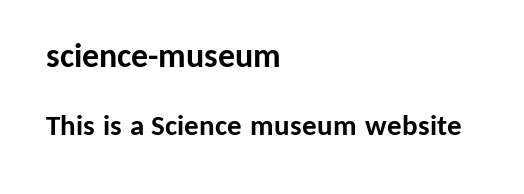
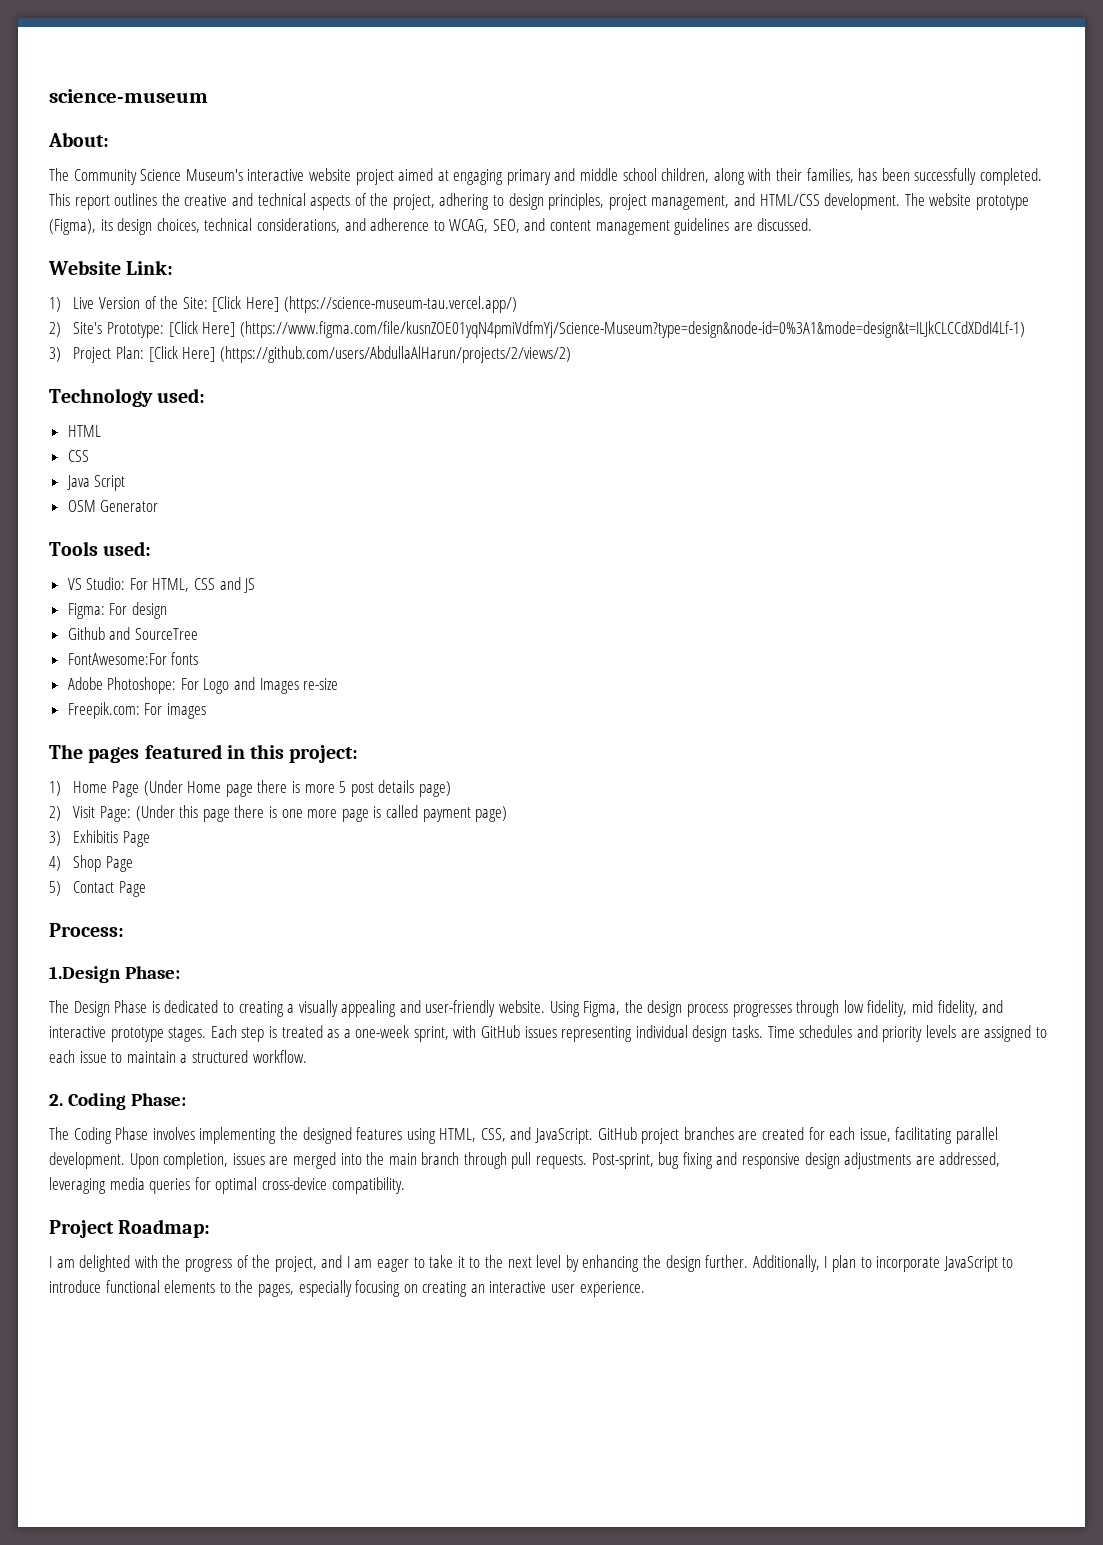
[46,115,463,135] This is a Science museum website -> [48,132,109,147] [49,168,1042,185] [49,193,1029,210] [49,218,813,235] [48,260,174,275] [49,296,517,313] [49,321,1025,338] [49,346,571,363] [49,388,206,407] [67,425,101,437] [67,450,89,462] [66,475,126,491] [67,500,159,512] [49,541,152,556] [67,577,256,593] [67,602,167,619] [67,627,198,640] [67,652,199,665] [67,677,339,694] [67,702,206,719] [49,744,359,763] [49,780,451,797] [49,805,508,822] [49,830,151,847] [49,855,134,872] [49,881,147,897] [49,923,124,937] [49,966,180,983] [49,1000,1004,1017] [49,1025,1047,1042] [49,1050,307,1063] [49,1093,186,1110] [49,1127,998,1144] [49,1152,1001,1169] [49,1177,405,1194] [49,1219,211,1238] [49,1255,1014,1272] [49,1280,645,1297] About: // The Community Science Museum's interactive website project aimed at engaging primary and middle school children, along with their families, has been successfully completed. This report outlines the creative and technical aspects of the project, adhering to design principles, project management, and HTML/CSS development. The website prototype (Figma), its design choices, technical considerations, and adherence to WCAG, SEO, and content management guidelines are discussed. // Website Link: // 1) Live Version of the Site: [Click Here] (https://science-museum-tau.vercel.app/) // 2) Site's Prototype: [Click Here] (https://www.figma.com/file/kusnZOE01yqN4pmiVdfmYj/Science-Museum?type=design&node-id=0%3A1&mode=design&t=ILJkCLCCdXDdI4Lf-1) // 3) Project Plan: [Click Here] (https://github.com/users/AbdullaAlHarun/projects/2/views/2) // Technology used: // HTML // CSS // Java Script // OSM Generator // Tools used: // VS Studio: For HTML, CSS and JS // Figma: For design // Github and SourceTree // FontAwesome:For fonts // Adobe Photoshope: For Logo and Images re-size // Freepik.com: For images // The pages featured in this project: // 1) Home Page (Under Home page there is more 5 post details page) // 2) Visit Page: (Under this page there is one more page is called payment page) // 3) Exhibitis Page // 4) Shop Page // 5) Contact Page // Process: // 1.Design Phase: // The Design Phase is dedicated to creating a visually appealing and user-friendly website. Using Figma, the design process progresses through low fidelity, mid fidelity, and interactive prototype stages. Each step is treated as a one-week sprint, with GitHub issues representing individual design tasks. Time schedules and priority levels are assigned to each issue to maintain a structured workflow. // 2. Coding Phase: // The Coding Phase involves implementing the designed features using HTML, CSS, and JavaScript. GitHub project branches are created for each issue, facilitating parallel development. Upon completion, issues are merged into the main branch through pull requests. Post-sprint, bug fixing and responsive design adjustments are addressed, leveraging media queries for optimal cross-device compatibility. // Project Roadmap: // I am delighted with the progress of the project, and I am eager to take it to the next level by enhancing the design further. Additionally, I plan to incorporate JavaScript to introduce functional elements to the pages, especially focusing on creating an interactive user experience.

